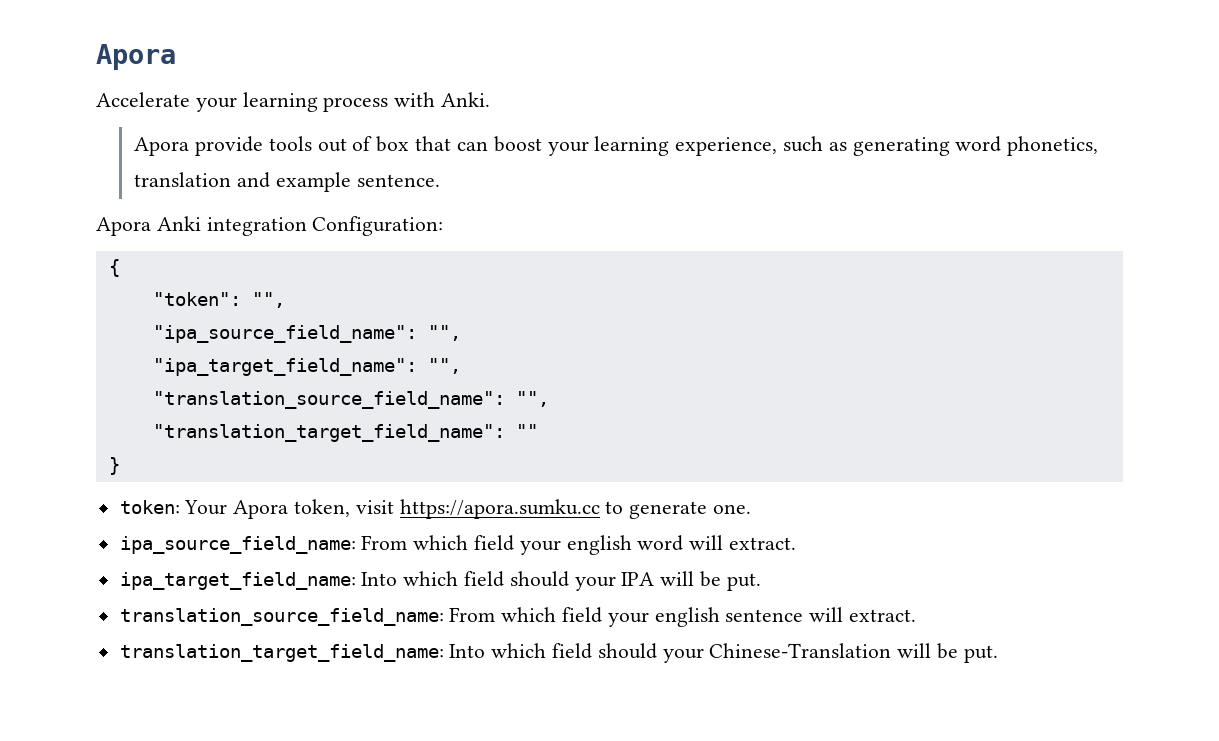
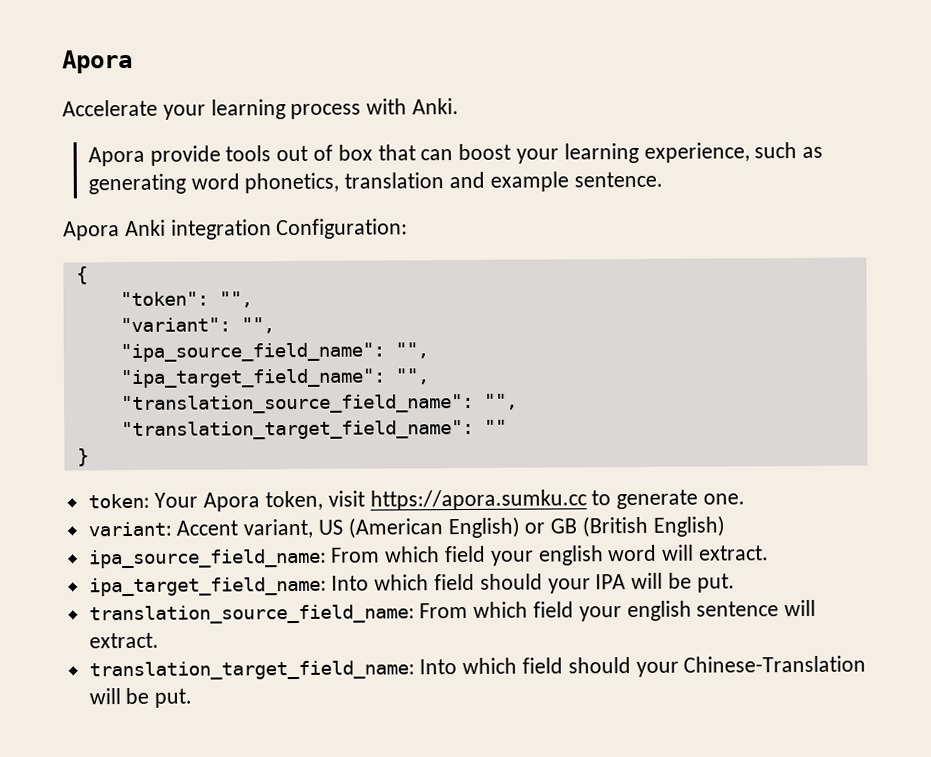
(285, 300) none -> [119,317,275,334] // "variant": "",
(752, 509) none -> [87,515,725,539] // variant: Accent variant, US (American English) or GB (British English)

